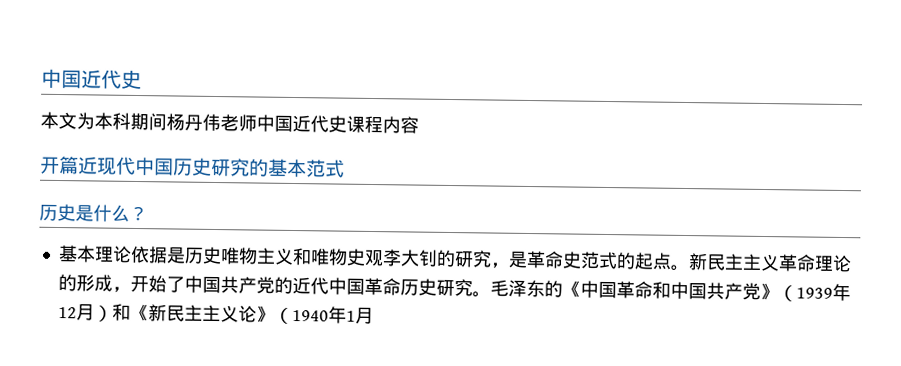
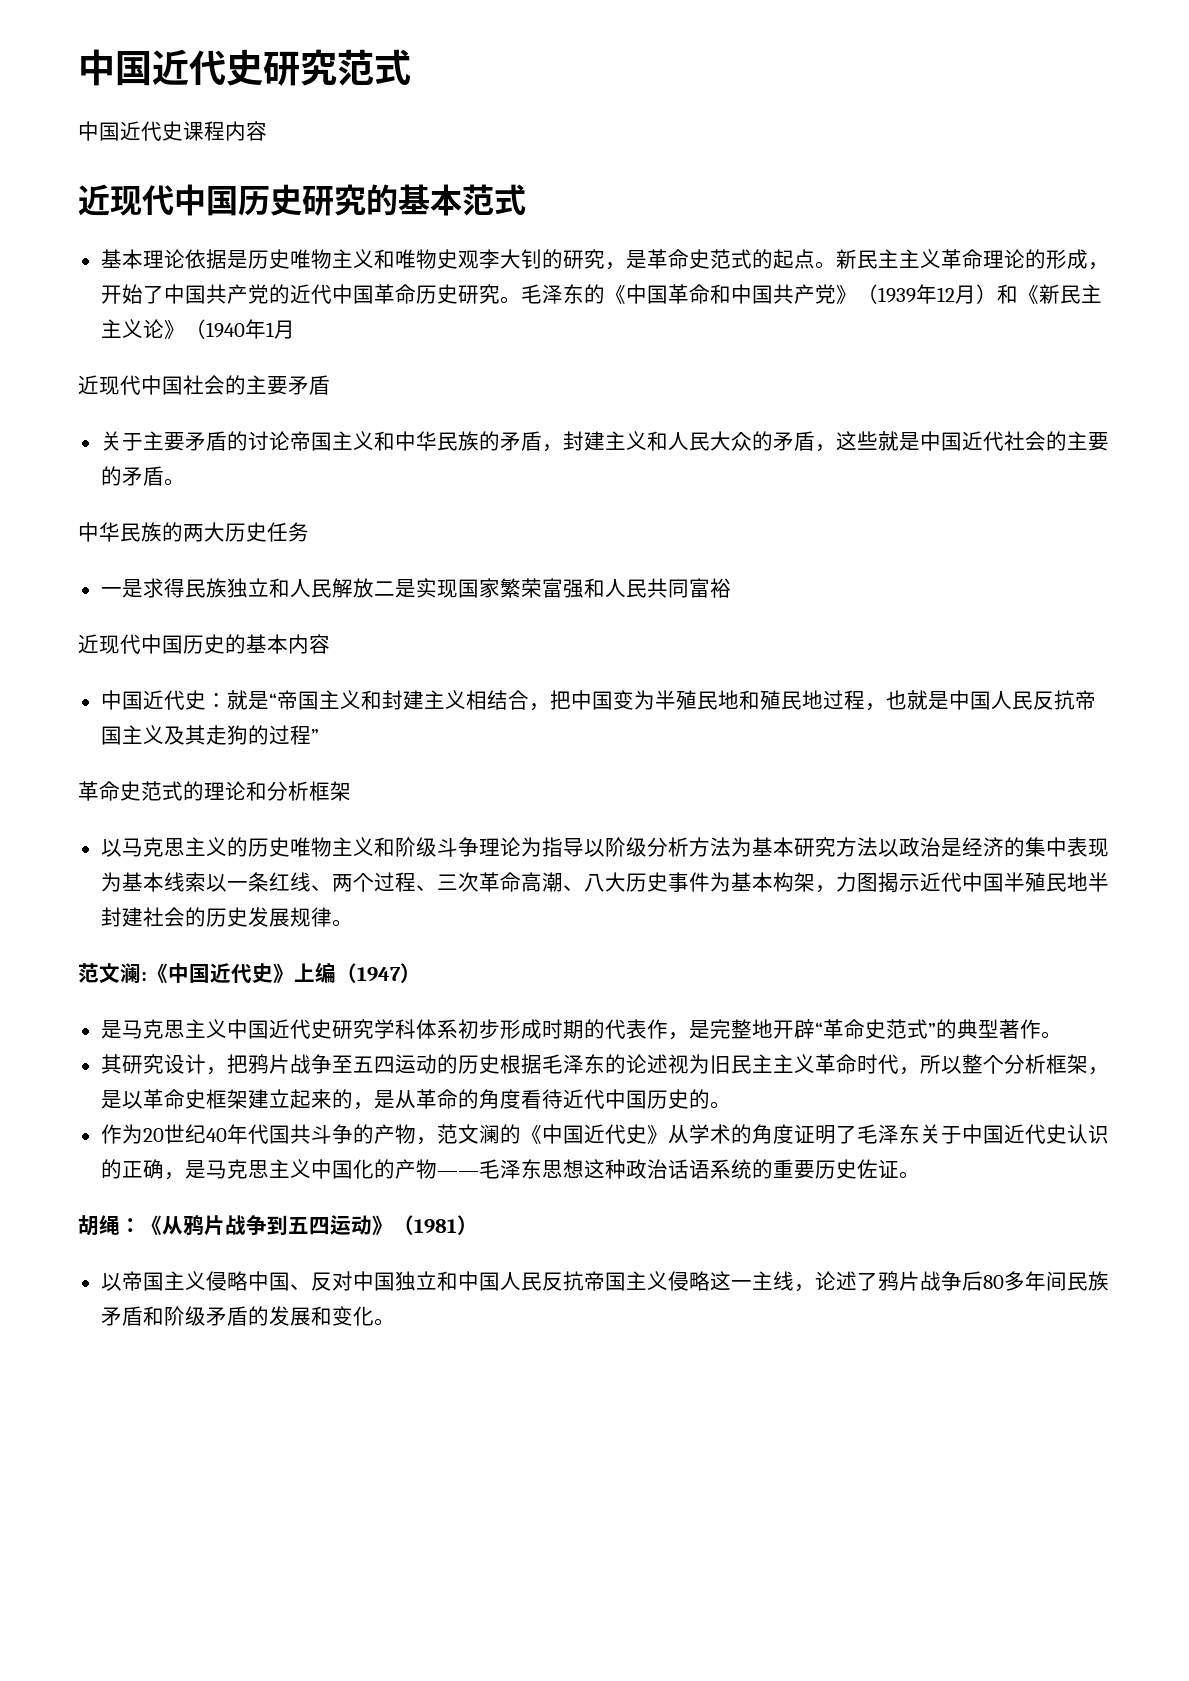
[41,68,142,90] [40,111,257,132] 中国近代史 // 本文为本科期间杨丹伟老师 -> [78,49,411,86] 中国近代史研究范式 //
[40,156,79,175] 开篇 -> (267, 131) none
[39,203,148,222] // 历史是什么？ -> (526, 200) none
(374, 315) none -> [78,375,330,395] [100,431,1109,452] [100,466,185,486] [78,522,309,542] [100,578,731,598] [78,634,330,654] [100,690,1096,711] [100,725,319,745] [78,781,351,801] [100,837,1109,857] [100,872,1109,893] [100,907,353,927] [78,962,421,984] [100,1019,1062,1040] [100,1054,1109,1075] [100,1089,731,1110] [100,1124,1109,1145] [100,1159,920,1180] [78,1215,478,1236] [100,1271,1109,1292] [100,1306,395,1326] // 近现代中国社会的主要矛盾 // 关于主要矛盾的讨论帝国主义和中华民族的矛盾，封建主义和人民大众的矛盾，这些就是中国近代社会的主要的矛盾。 // 中华民族的两大历史任务 // 一是求得民族独立和人民解放二是实现国家繁荣富强和人民共同富裕 // 近现代中国历史的基本内容 // 中国近代史：就是“帝国主义和封建主义相结合，把中国变为半殖民地和殖民地过程，也就是中国人民反抗帝国主义及其走狗的过程” // 革命史范式的理论和分析框架 // 以马克思主义的历史唯物主义和阶级斗争理论为指导以阶级分析方法为基本研究方法以政治是经济的集中表现为基本线索以一条红线、两个过程、三次革命高潮、八大历史事件为基本构架，力图揭示近代中国半殖民地半封建社会的历史发展规律。 // 范文澜:《中国近代史》上编（1947） // 是马克思主义中国近代史研究学科体系初步形成时期的代表作，是完整地开辟“革命史范式”的典型著作。 // 其研究设计，把鸦片战争至五四运动的历史根据毛泽东的论述视为旧民主主义革命时代，所以整个分析框架，是以革命史框架建立起来的，是从革命的角度看待近代中国历史的。 // 作为20世纪40年代国共斗争的产物，范文澜的《中国近代史》从学术的角度证明了毛泽东关于中国近代史认识的正确，是马克思主义中国化的产物——毛泽东思想这种政治话语系统的重要历史佐证。 // 胡绳：《从鸦片战争到五四运动》（1981） // 以帝国主义侵略中国、反对中国独立和中国人民反抗帝国主义侵略这一主线，论述了鸦片战争后80多年间民族矛盾和阶级矛盾的发展和变化。

